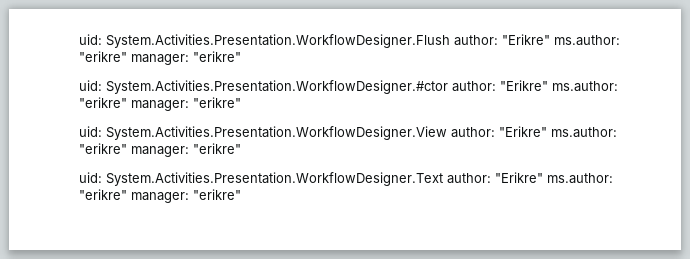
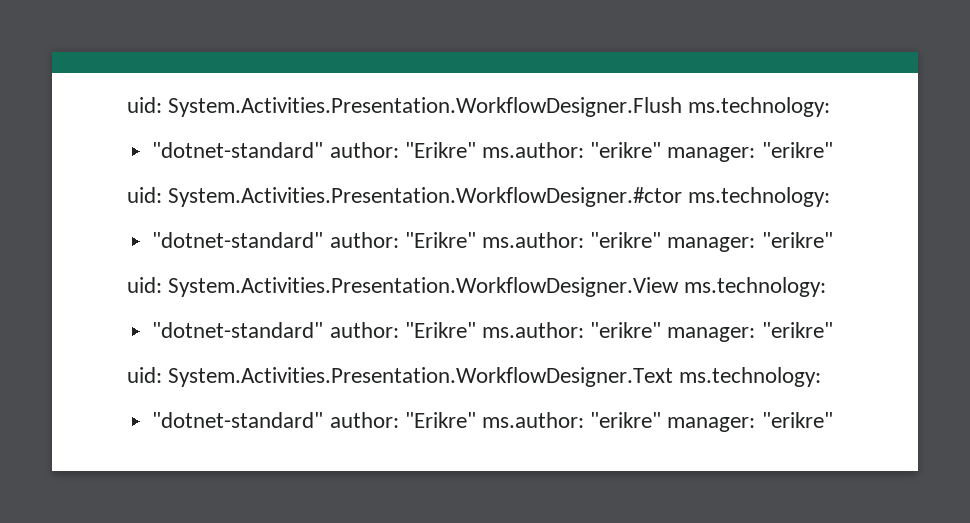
(450, 41) none -> [688,97,831,117] [152,142,324,158] ms.technology: // "dotnet-standard"
(448, 87) none -> [688,187,831,207] [152,232,324,248] ms.technology: // "dotnet-standard"
(447, 133) none -> [684,277,827,297] [152,322,324,338] ms.technology: // "dotnet-standard"
(443, 179) none -> [679,367,822,387] [152,412,324,428] ms.technology: // "dotnet-standard"

